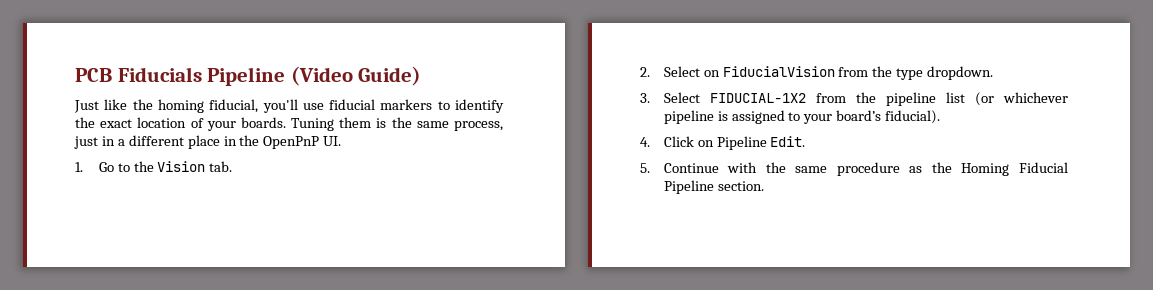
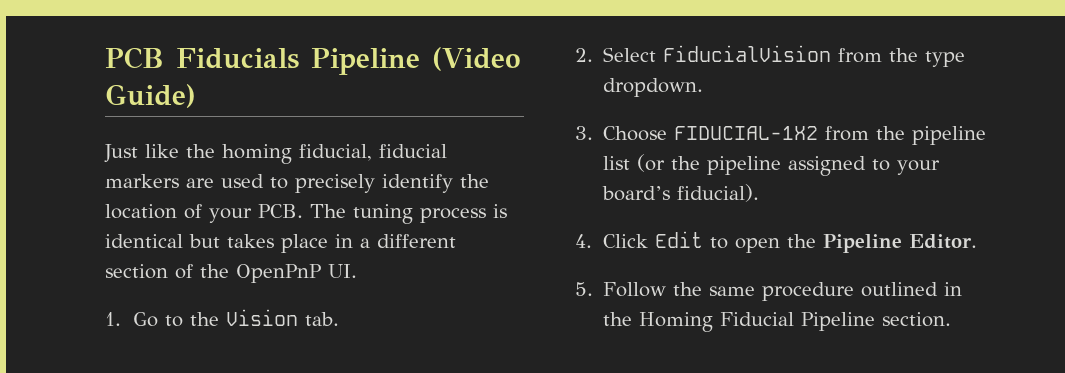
[262,99,450,113] you'll use fiducial markers to -> [379,144,447,158] [105,174,375,193] fiducial markers are used to precisely
[100,119,133,128] exact -> (489, 181) none
[240,117,504,131] [74,136,98,149] boards. Tuning them is the same process, just -> [258,204,507,224] [105,234,328,253] PCB. The tuning process is identical but takes place
[187,135,237,149] place in -> [105,264,193,279] section of
[703,70,720,77] on -> (657, 54) none
[663,92,700,103] Select -> [603,126,668,141] Choose
[1002,92,1068,103] [663,110,728,124] whichever pipeline is -> [671,156,782,175] the pipeline
[697,136,806,150] on Pipeline Edit. -> [655,231,978,253] Edit to open the Pipeline Editor.
[663,162,758,173] Continue with -> [603,282,667,297] Follow
[909,166,923,173] as -> [861,282,963,297] outlined in

